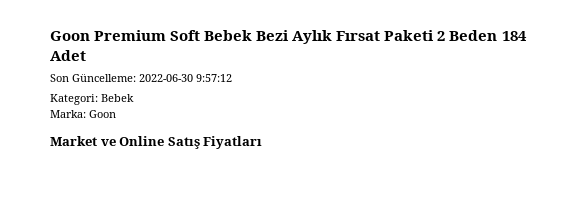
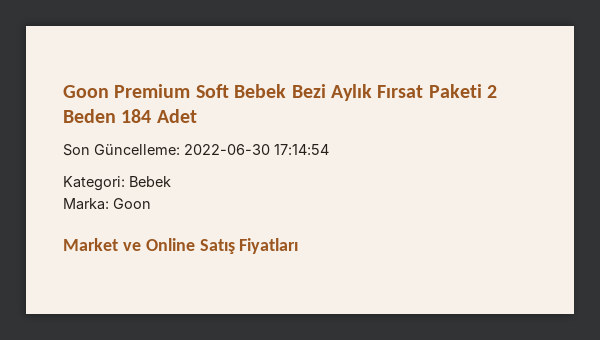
[196,74,232,82] 9:57:12 -> [274,144,329,155] 17:14:54

